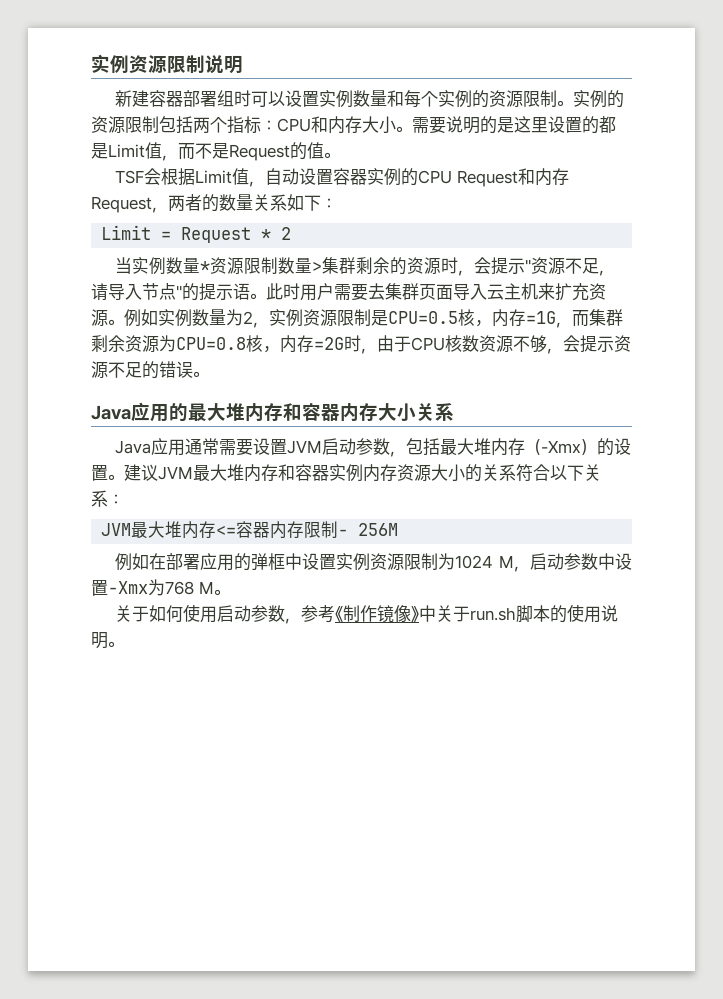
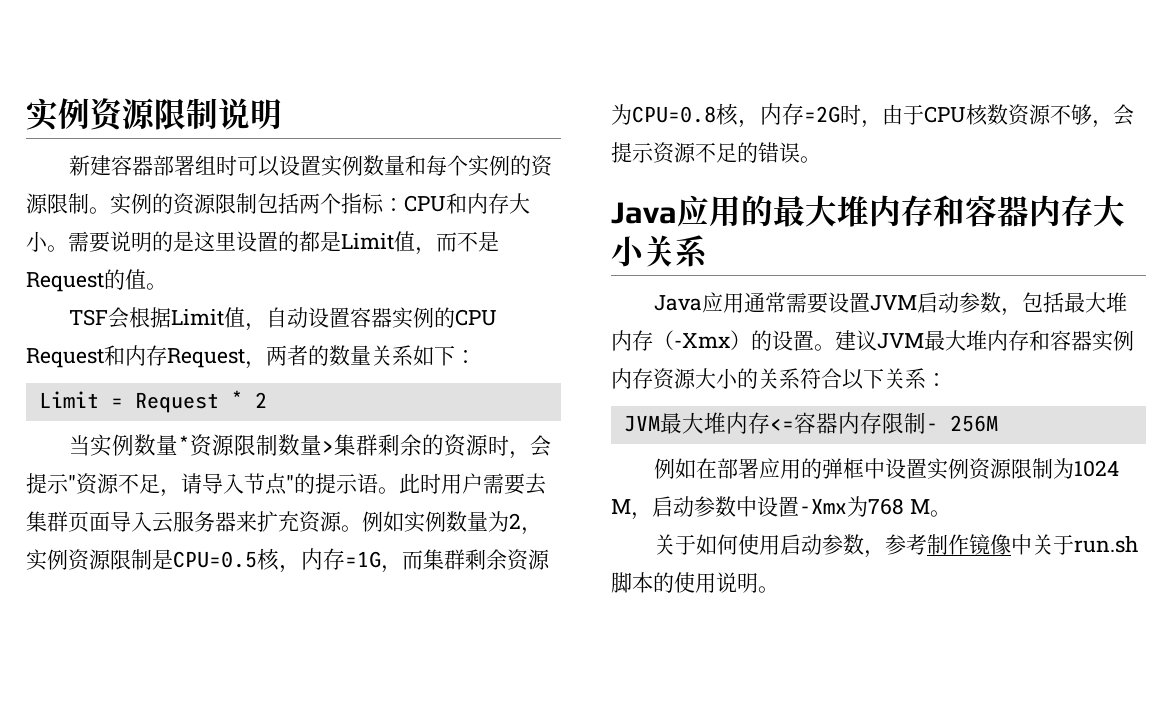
[504,283,538,300] 主机 -> [173,511,236,532] 服务器
[335,606,344,622] 《 -> (927, 544) none
[411,606,420,622] 》 -> (1011, 544) none

